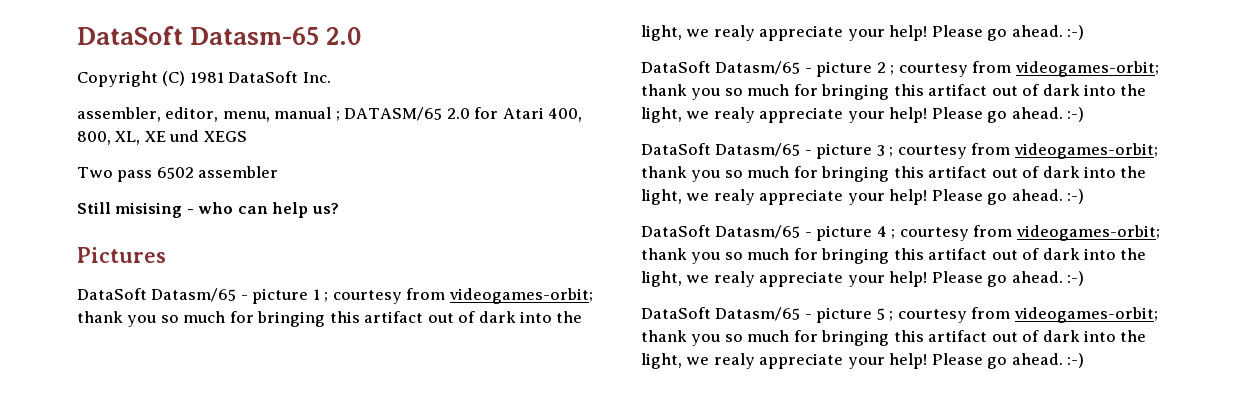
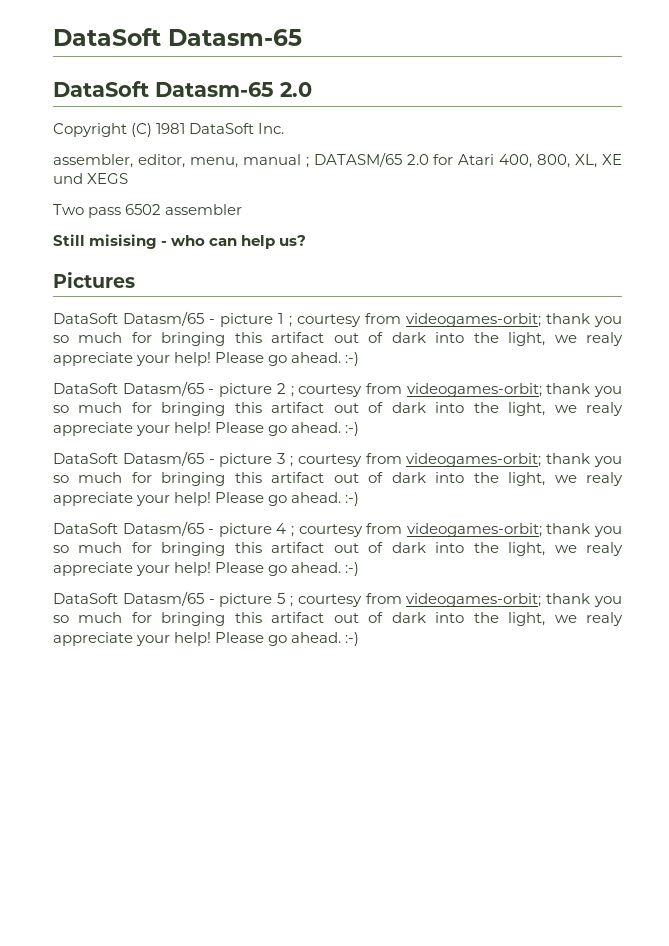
[77,26,320,45] DataSoft Datasm-65 -> [53,28,302,46] [53,81,274,97] DataSoft Datasm-65 // DataSoft Datasm-65

